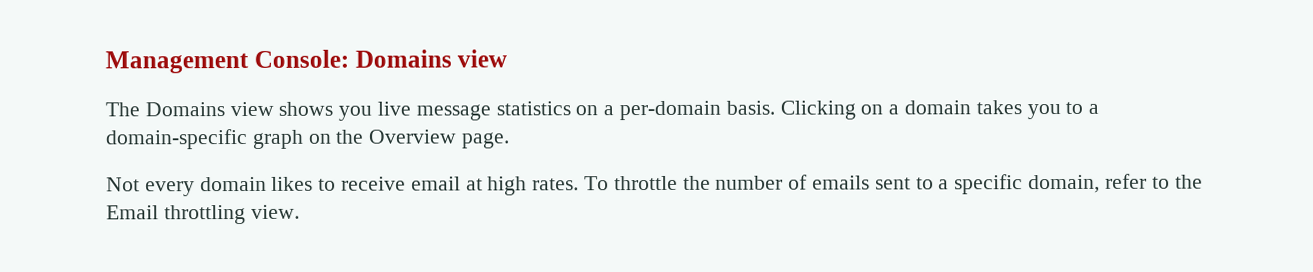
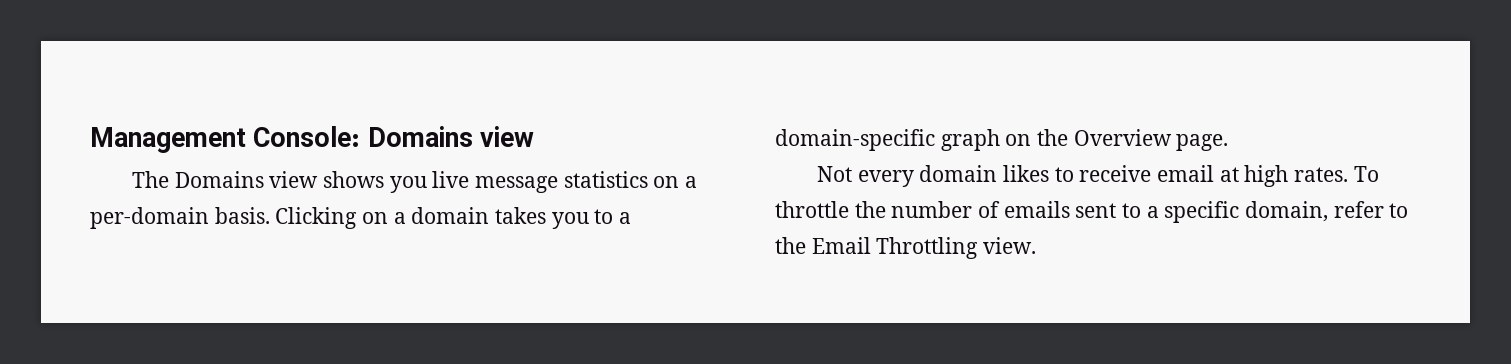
[163,205,246,225] throttling -> [876,237,979,259] Throttling

